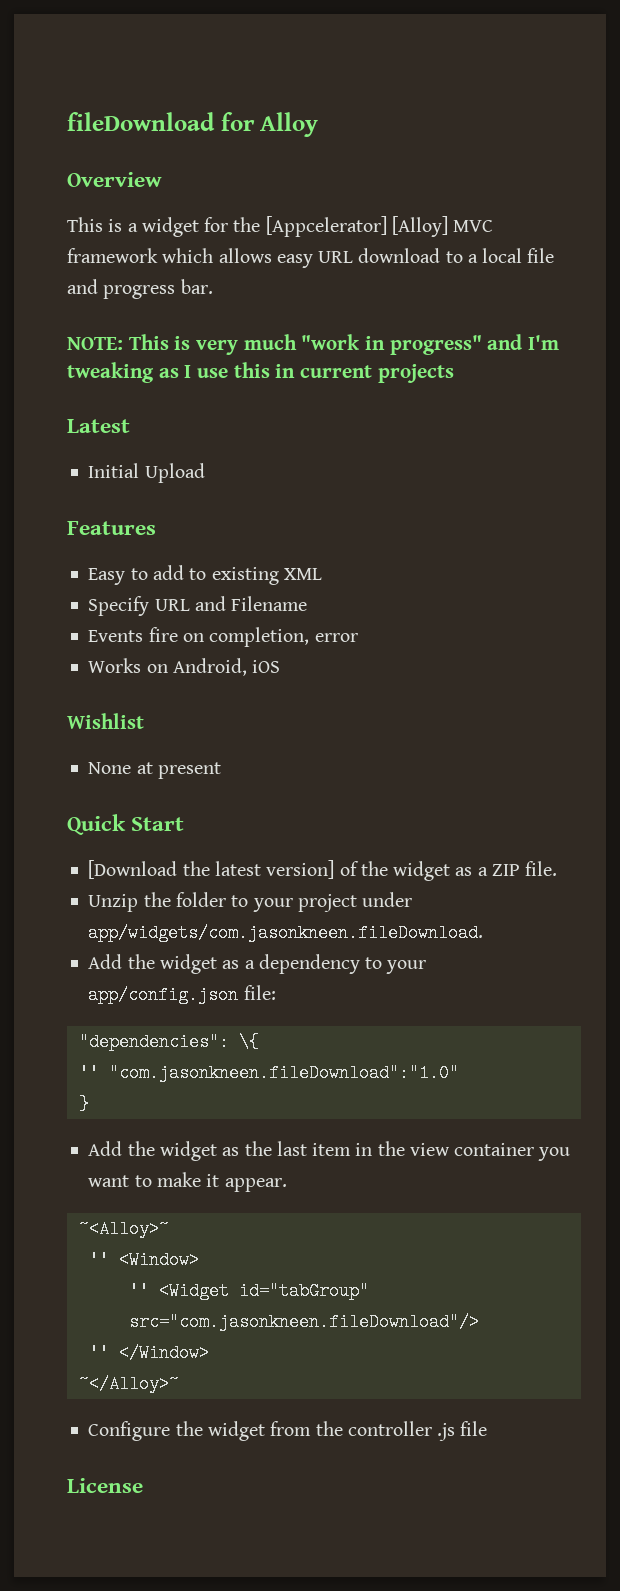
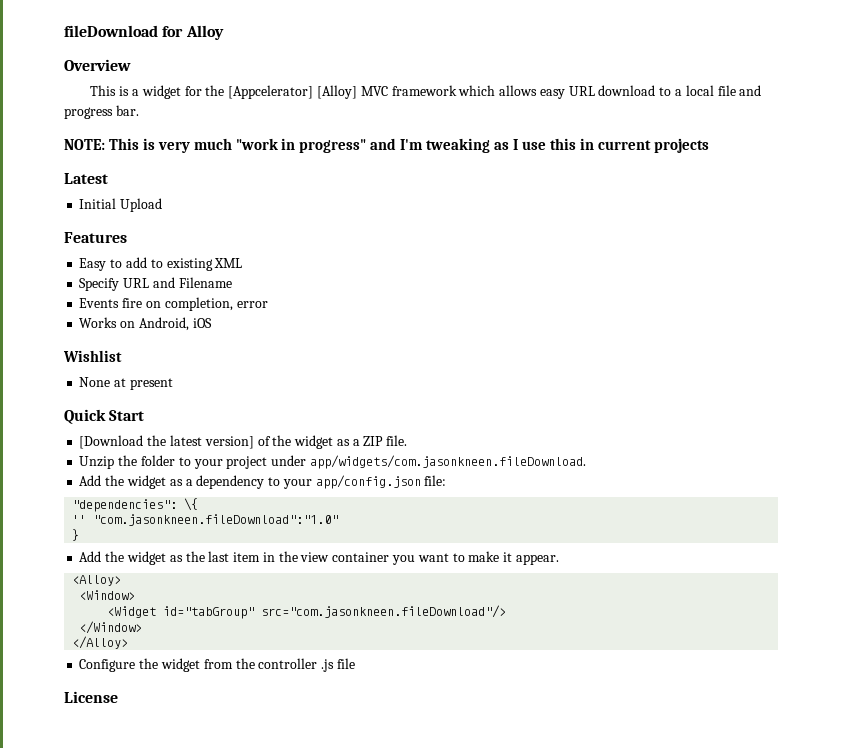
[78,1220,169,1238] [88,1251,109,1269] ~<Alloy>~ // '' -> [72,575,122,586] <Alloy> //
[128,1282,149,1300] '' -> (136, 595) none
[88,1344,109,1362] '' -> (507, 611) none
[78,1375,179,1393] ~</Alloy>~ -> [72,636,129,649] </Alloy>

